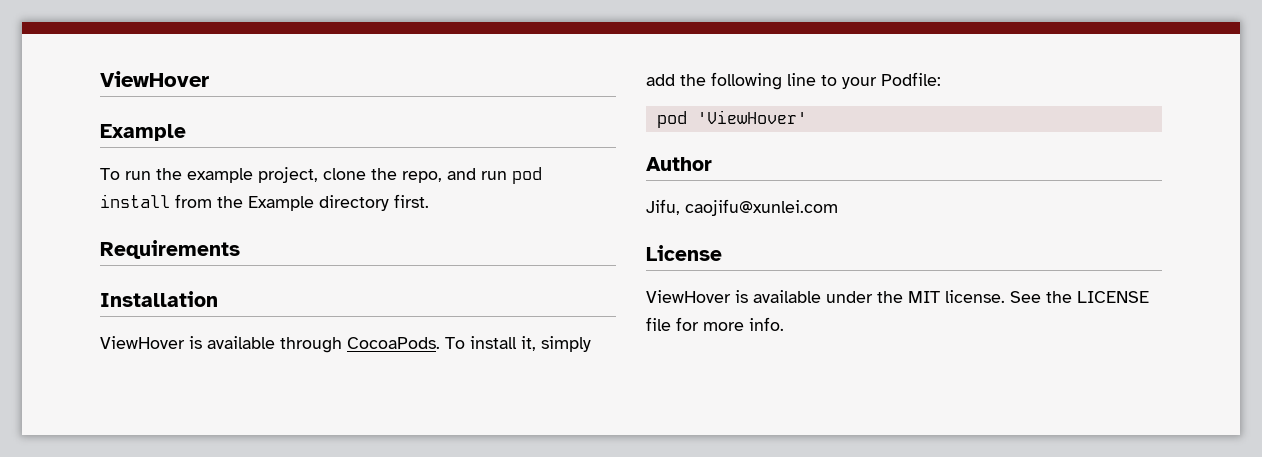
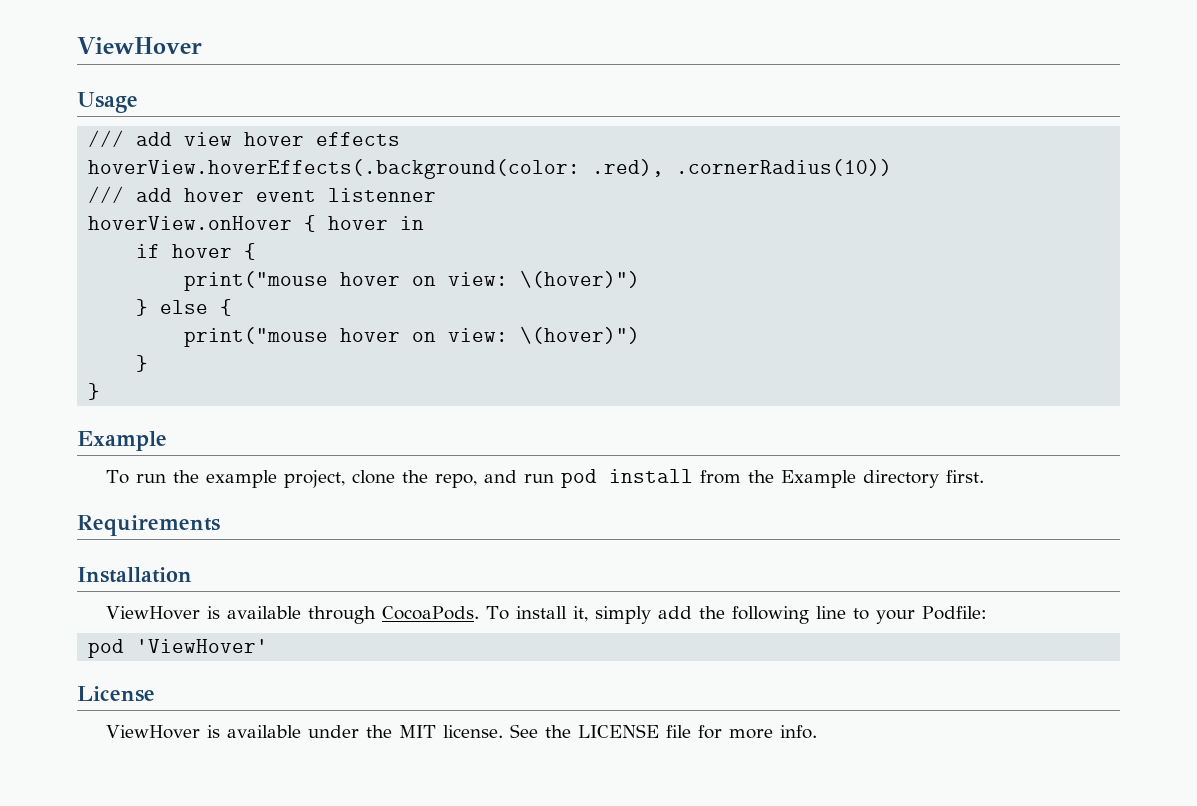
[100,71,209,87] ViewHover -> [77,37,202,54] [77,92,138,113] [88,130,401,147] [88,159,893,179] [88,186,437,203] [88,215,425,232] [136,243,257,260] [184,270,641,291] [136,299,233,316] [184,326,641,347] [136,355,149,372] [88,383,101,400] ViewHover // Usage // /// add view hover effects // hoverView.hoverEffects(.background(color: .red), .cornerRadius(10)) // /// add hover event listenner // hoverView.onHover { hover in // if hover { // print("mouse hover on view: \(hover)") // } else { // print("mouse hover on view: \(hover)") // } // }
[646,157,712,171] [646,199,838,216] // Author // Jifu, caojifu@xunlei.com -> (269, 646) none

